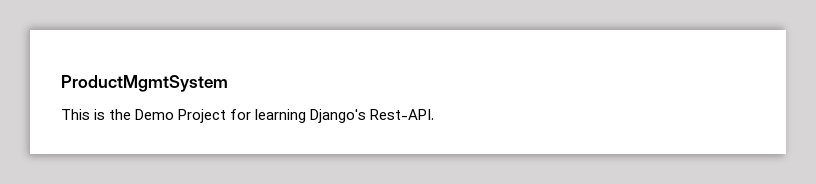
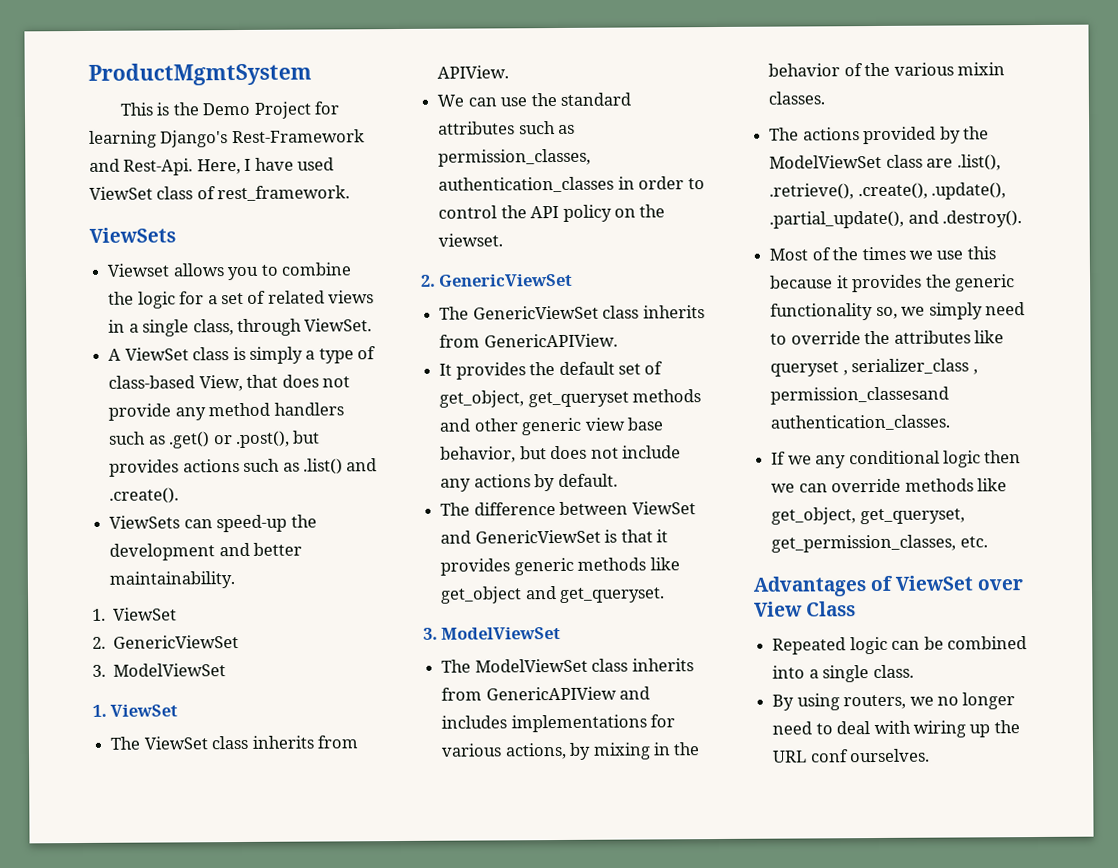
[370,109,435,120] Rest-API. -> [231,129,365,144] [89,157,335,176] [89,185,351,202] [89,227,176,243] [107,262,351,281] [108,290,375,309] [108,318,373,337] [108,346,377,364] [108,374,350,392] [108,402,344,421] [108,430,321,449] [109,458,378,477] [109,487,180,504] [109,514,317,533] [109,542,303,561] [109,571,236,589] [92,607,178,621] [92,635,240,649] [92,663,227,677] [92,704,179,717] [110,735,358,750] [437,65,510,79] [437,92,631,107] [438,121,576,135] [438,148,592,167] [438,176,705,193] [438,204,666,222] [438,233,504,247] [420,273,574,287] [439,305,705,320] [439,333,618,348] [439,361,664,380] [439,389,702,408] [439,417,663,436] [440,445,681,463] [440,473,618,492] [440,501,696,516] [440,529,668,544] [440,557,680,576] [440,586,666,604] [423,626,562,640] [441,658,694,673] [441,686,651,701] [441,714,676,733] [441,742,701,760] [768,62,1005,77] [768,91,826,105] [769,126,989,145] [769,154,1001,171] [769,182,1007,200] [769,210,1023,229] [769,246,996,261] [770,274,1015,293] [770,302,1025,321] [770,330,1004,345] [770,358,978,377] [770,386,950,405] [770,414,951,431] [771,450,1022,469] [771,478,1007,493] [771,507,965,525] [771,534,988,553] [753,575,1024,597] [754,601,857,617] [772,636,1027,655] [772,664,914,683] [772,692,1016,711] [772,720,1020,738] [772,748,931,763] Rest-Framework and Rest-Api. Here, I have used ViewSet class of rest_framework. // ViewSets // Viewset allows you to combine the logic for a set of related views in a single class, through ViewSet. // A ViewSet class is simply a type of class-based View, that does not provide any method handlers such as .get() or .post(), but provides actions such as .list() and .create(). // ViewSets can speed-up the development and better maintainability. // 1. ViewSet // 2. GenericViewSet // 3. ModelViewSet // 1. ViewSet // The ViewSet class inherits from APIView. // We can use the standard attributes such as permission_classes, authentication_classes in order to control the API policy on the viewset. // 2. GenericViewSet // The GenericViewSet class inherits from GenericAPIView. // It provides the default set of get_object, get_queryset methods and other generic view base behavior, but does not include any actions by default. // The difference between ViewSet and GenericViewSet is that it provides generic methods like get_object and get_queryset. // 3. ModelViewSet // The ModelViewSet class inherits from GenericAPIView and includes implementations for various actions, by mixing in the behavior of the various mixin classes. // The actions provided by the ModelViewSet class are .list(), .retrieve(), .create(), .update(), .partial_update(), and .destroy(). // Most of the times we use this because it provides the generic functionality so, we simply need to override the attributes like queryset , serializer_class , permission_classesand authentication_classes. // If we any conditional logic then we can override methods like get_object, get_queryset, get_permission_classes, etc. // Advantages of ViewSet over View Class // Repeated logic can be combined into a single class. // By using routers, we no longer need to deal with wiring up the URL conf ourselves.

